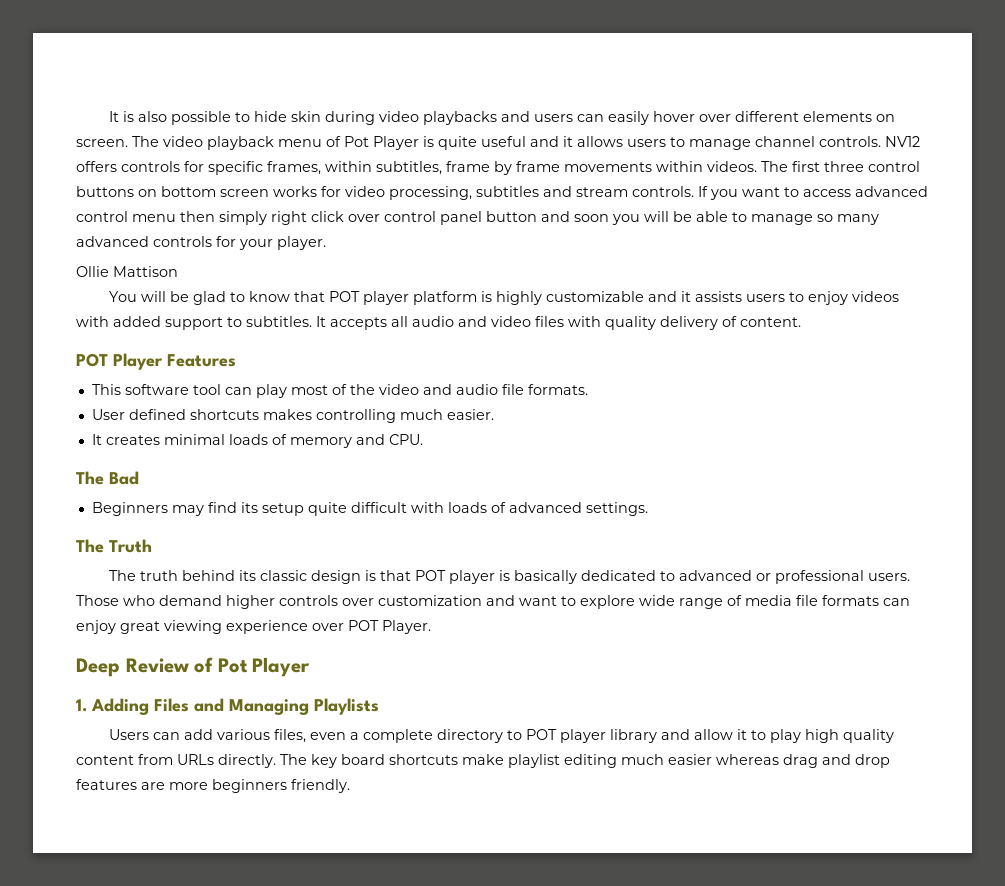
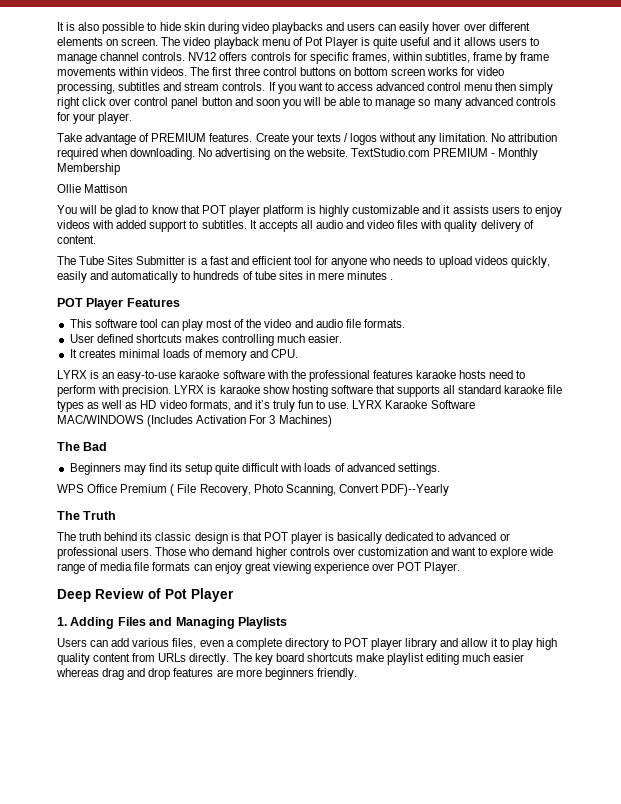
(326, 243) none -> [57,133,558,145] [57,148,539,160] [57,163,120,175] // Take advantage of PREMIUM features. Create your texts / logos without any limitation. No attribution required when downloading. No advertising on the website. TextStudio.com PREMIUM - Monthly Membership
(801, 322) none -> [57,256,550,268] [57,271,394,283] // The Tube Sites Submitter is a fast and efficient tool for anyone who needs to upload videos quickly, easily and automatically to hundreds of tube sites in mere minutes .
(423, 439) none -> [57,370,526,382] [57,385,563,397] [57,400,475,412] [57,415,332,427] // LYRX is an easy-to-use karaoke software with the professional features karaoke hosts need to perform with precision. LYRX is karaoke show hosting software that supports all standard karaoke file types as well as HD video formats, and it’s truly fun to use. LYRX Karaoke Software MAC/WINDOWS (Includes Activation For 3 Machines)
(648, 509) none -> [57,484,449,496] // WPS Office Premium ( File Recovery, Photo Scanning, Convert PDF)--Yearly

